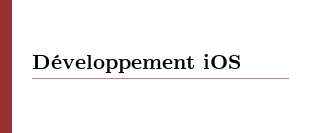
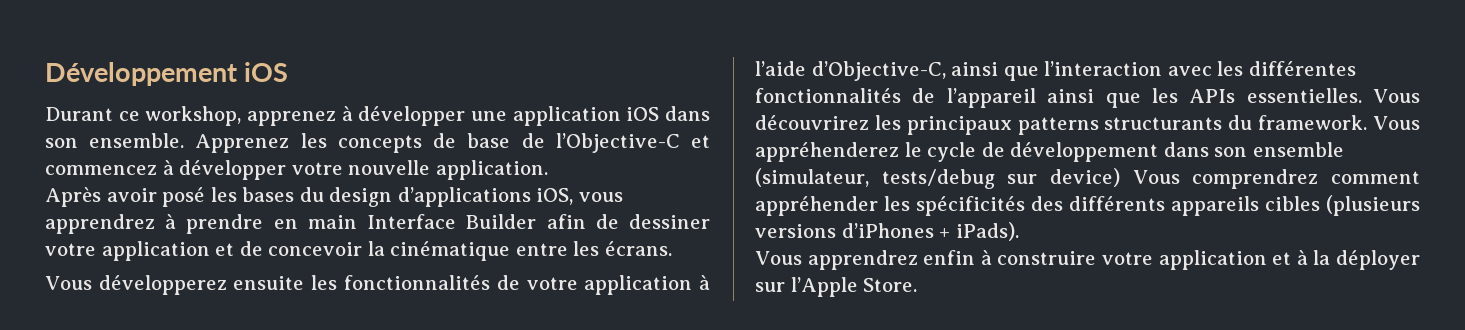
(241, 61) none -> [45,106,710,126] [45,133,710,153] [45,160,548,180] [45,187,623,207] [45,214,710,234] [45,241,672,261] [45,275,710,295] [755,61,1356,81] [755,88,1421,108] [755,115,1421,135] [755,142,1344,162] [755,168,1420,189] [755,195,1420,216] [755,222,1019,241] [755,250,1420,270] [755,277,918,297] // Durant ce workshop, apprenez à développer une application iOS dans son ensemble. Apprenez les concepts de base de l’Objective-C et commencez à développer votre nouvelle application. // Après avoir posé les bases du design d’applications iOS, vous apprendrez à prendre en main Interface Builder afin de dessiner votre application et de concevoir la cinématique entre les écrans. // Vous développerez ensuite les fonctionnalités de votre application à l’aide d’Objective-C, ainsi que l’interaction avec les différentes fonctionnalités de l’appareil ainsi que les APIs essentielles. Vous découvrirez les principaux patterns structurants du framework. Vous appréhenderez le cycle de développement dans son ensemble (simulateur, tests/debug sur device) Vous comprendrez comment appréhender les spécificités des différents appareils cibles (plusieurs versions d’iPhones + iPads). // Vous apprendrez enfin à construire votre application et à la déployer sur l’Apple Store.

